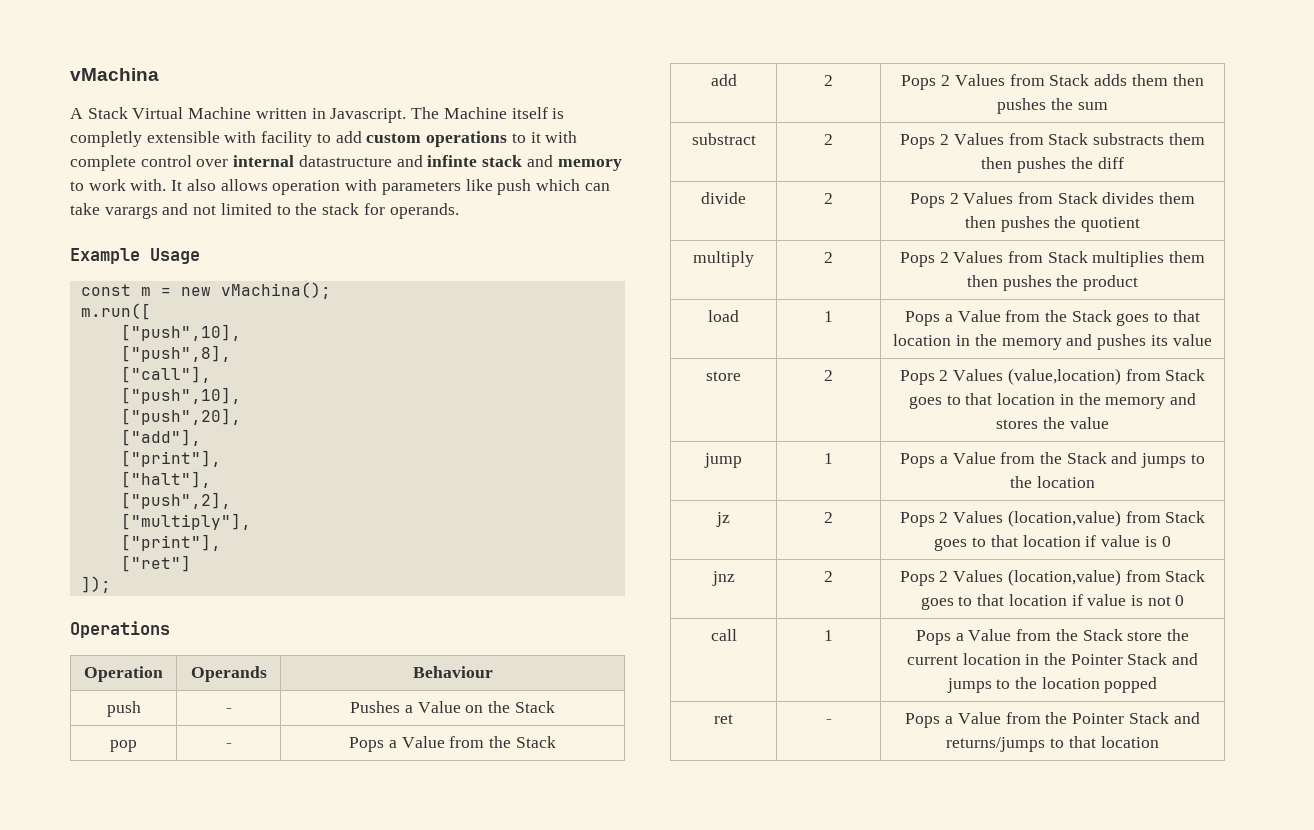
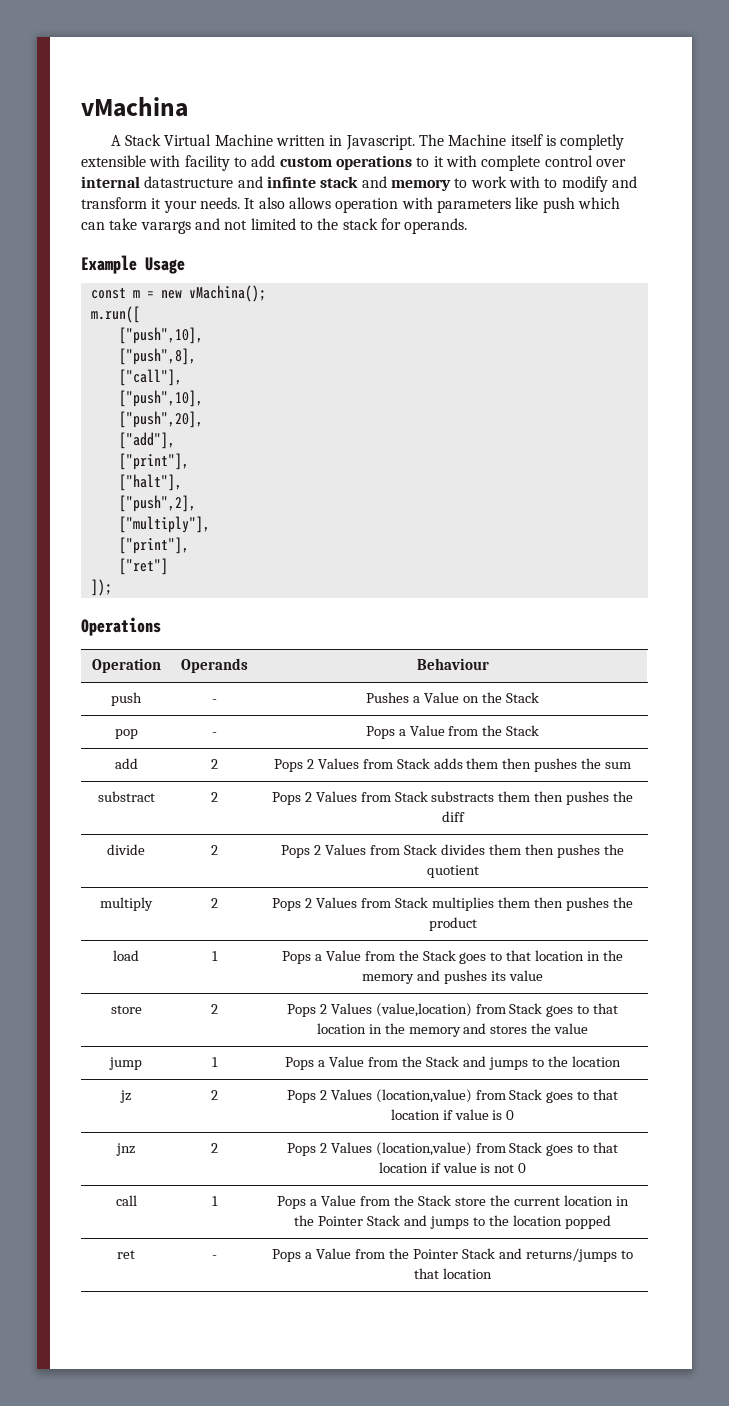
[130,179,167,191] with. -> [508,176,637,192] [81,197,240,213] with to modify and transform it your needs.

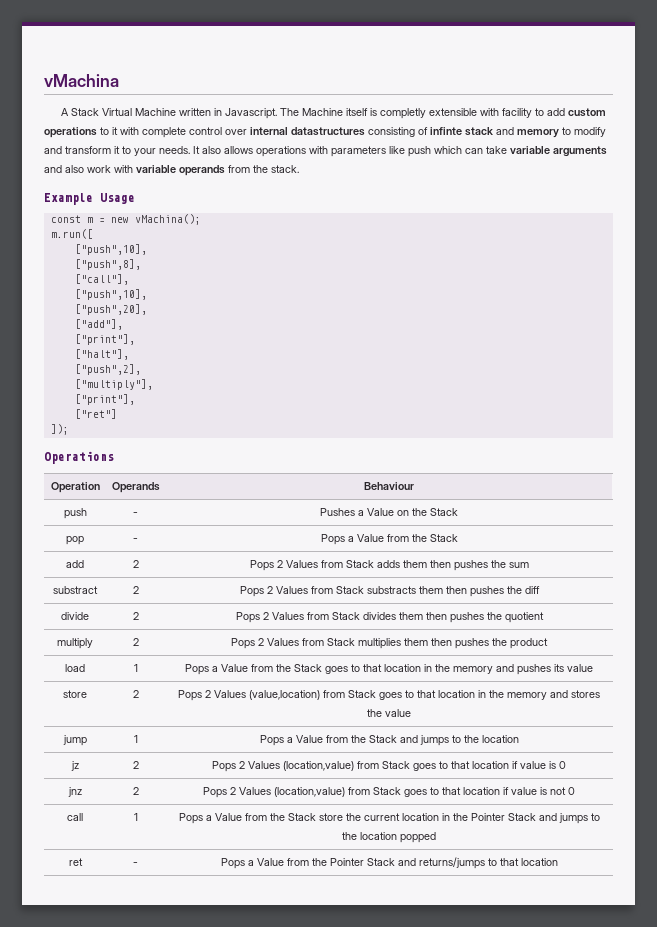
[144,176,263,188] datastructure and -> [291,127,428,137] datastructures consisting of
[470,176,558,188] work with to -> (571, 131) none
(162, 203) none -> [122,146,131,154] to
[335,198,399,213] operation -> [256,146,306,157] operations
[140,218,468,234] varargs and not limited to the stack for operands. -> [510,146,607,157] [44,165,299,176] variable arguments and also work with variable operands from the stack.

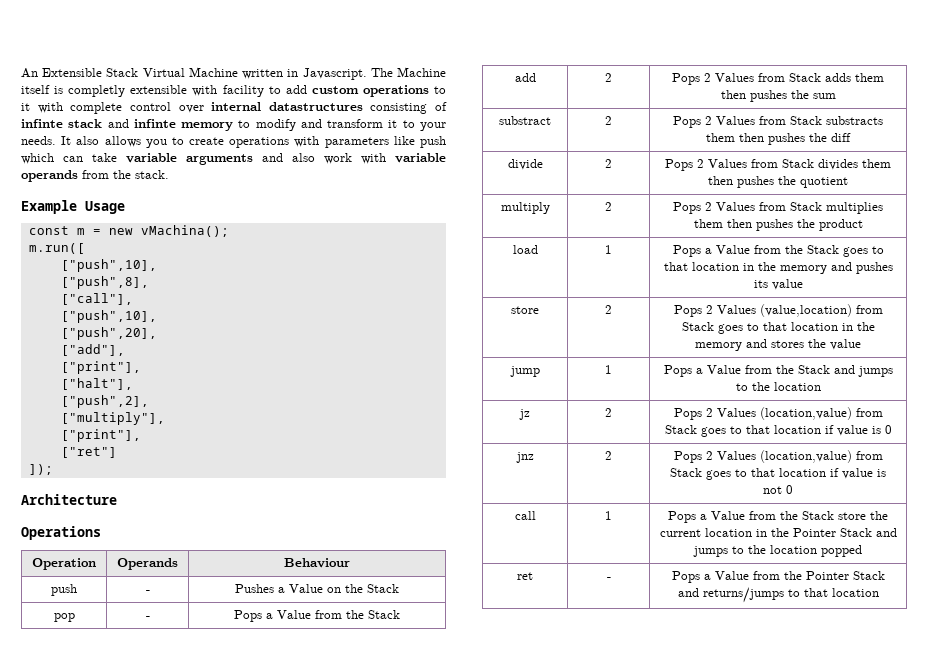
[44,74,119,87] [61,108,70,116] vMachina // A -> [21,68,103,78] An Extensible
(514, 131) none -> [133,119,176,128] infinte
(253, 150) none -> [145,137,225,148] you to create
(69, 429) none -> [21,494,117,505] // Architecture

